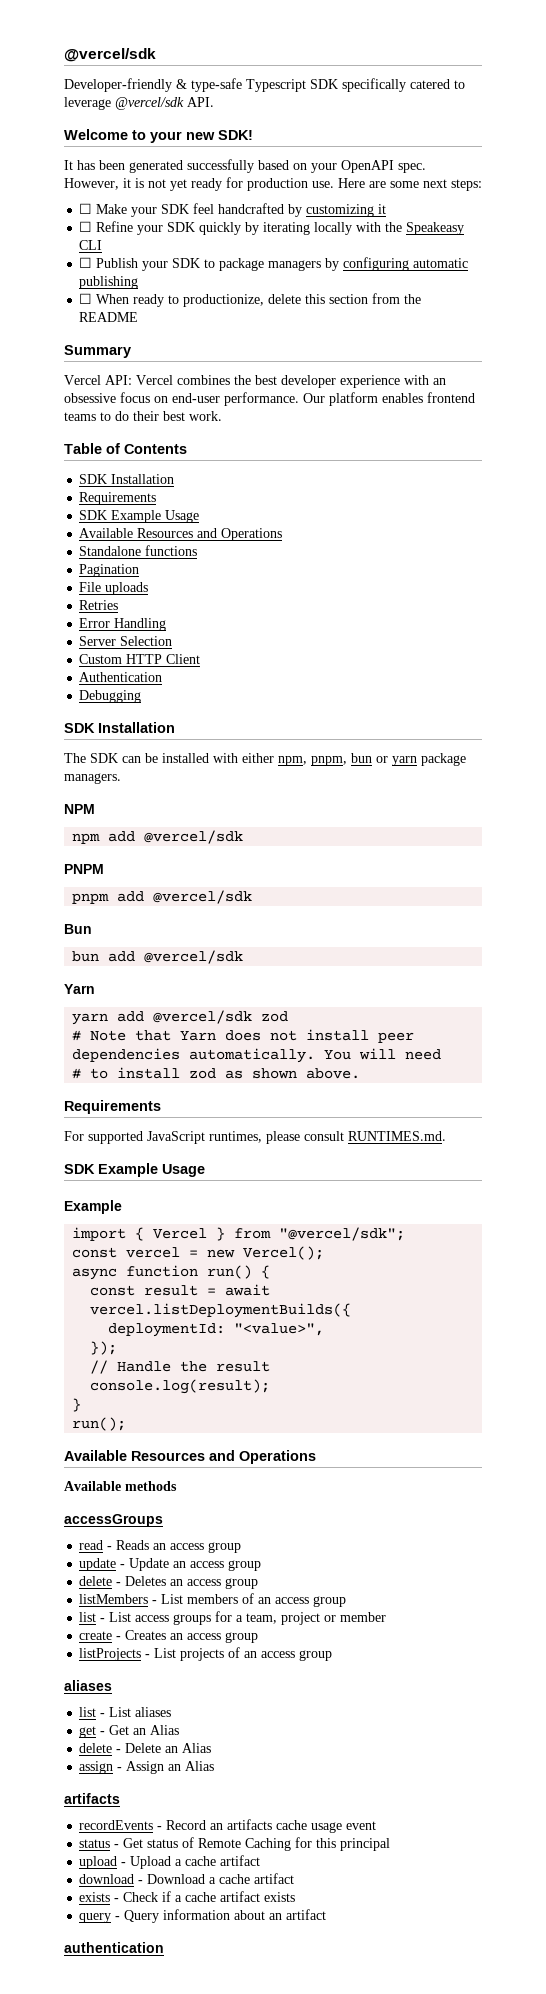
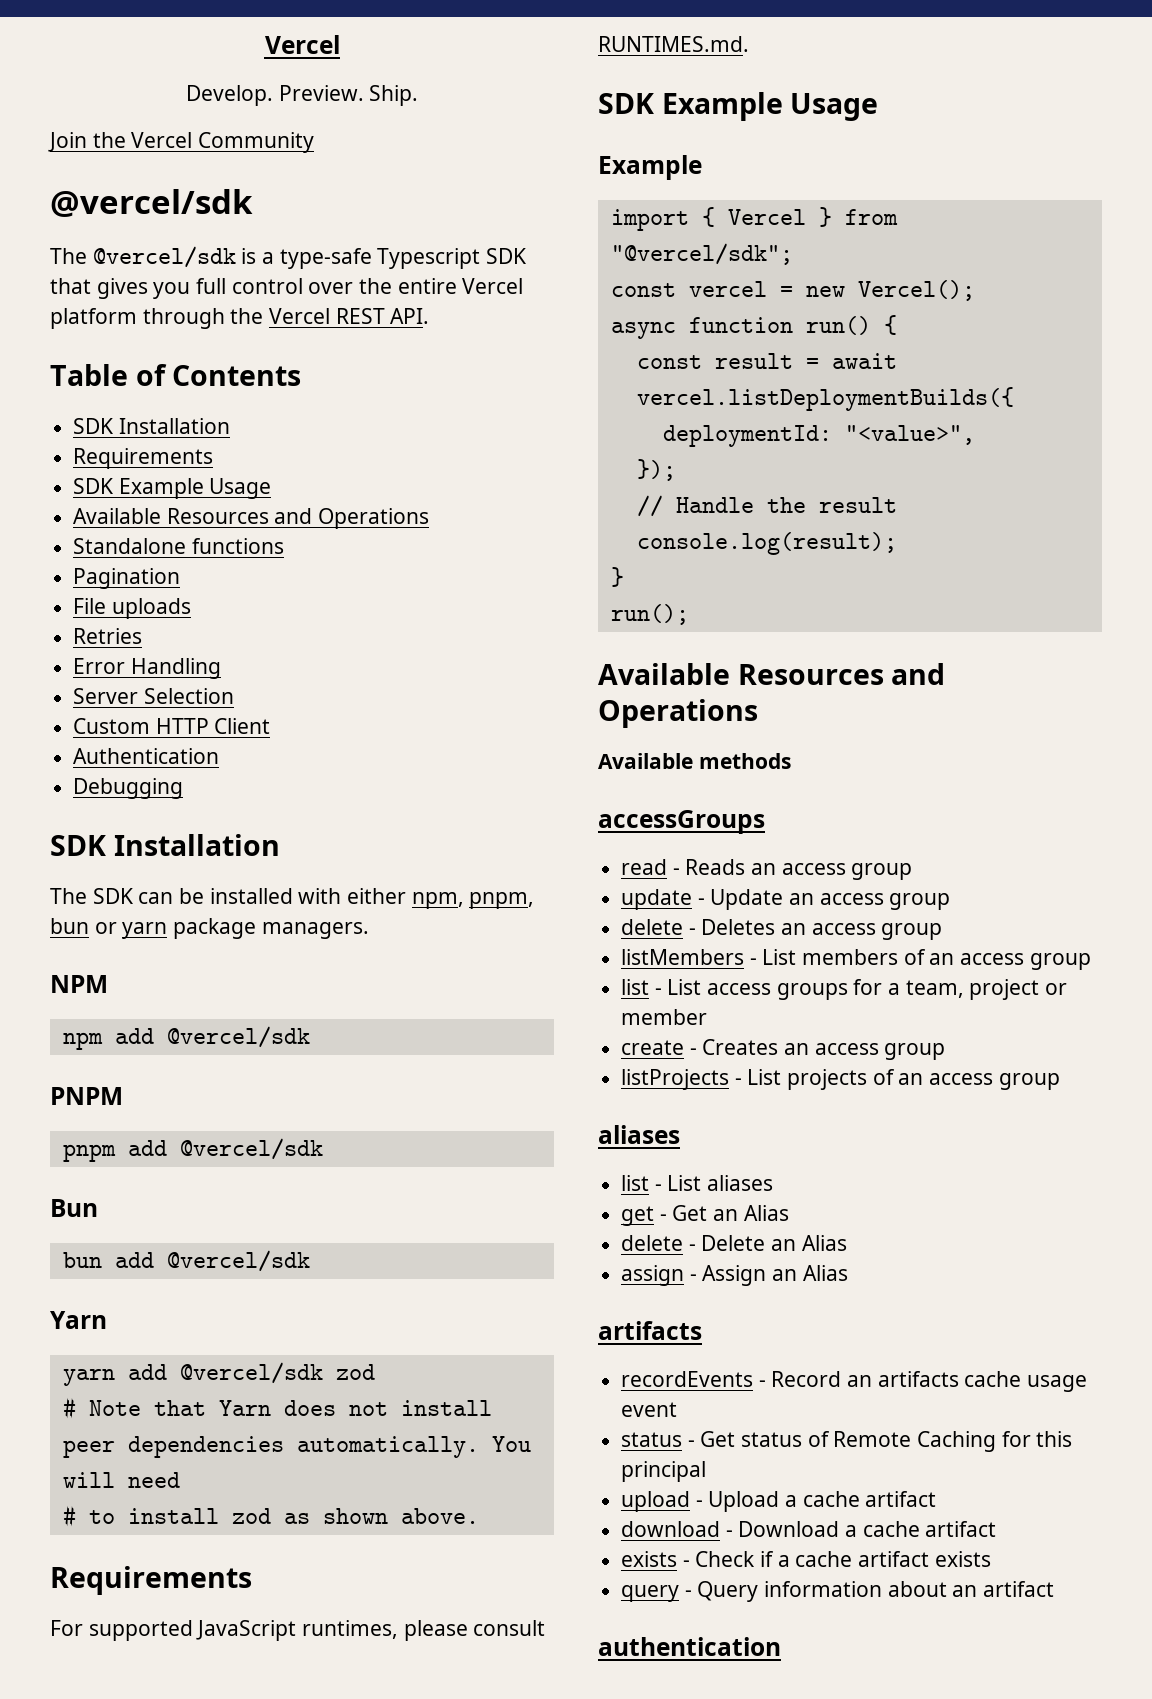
[64,48,156,62] [64,78,465,92] [64,97,214,110] [64,129,253,143] [64,159,426,173] [64,177,482,191] [79,203,387,217] [79,221,465,235] [79,240,103,250] [79,257,469,271] [79,276,139,289] [79,293,422,307] [79,312,139,322] [64,345,131,358] [64,375,446,388] [64,392,475,406] [64,411,222,421] @vercel/sdk // Developer-friendly & type-safe Typescript SDK specifically catered to leverage @vercel/sdk API. // Welcome to your new SDK! // It has been generated successfully based on your OpenAPI spec. However, it is not yet ready for production use. Here are some next steps: // ☐ Make your SDK feel handcrafted by customizing it // ☐ Refine your SDK quickly by iterating locally with the Speakeasy CLI // ☐ Publish your SDK to package managers by configuring automatic publishing // ☐ When ready to productionize, delete this section from the README // Summary // Vercel API: Vercel combines the best developer experience with an obsessive focus on end-user performance. Our platform enables frontend teams to do their best work. -> [264,35,340,54] [185,85,419,106] [48,132,315,153] [50,189,253,217] [50,246,527,269] [50,278,524,299] [50,308,430,329] Vercel // Develop. Preview. Ship. // Join the Vercel Community // @vercel/sdk // The @vercel/sdk is a type-safe Typescript SDK that gives you full control over the entire Vercel platform through the Vercel REST API.

